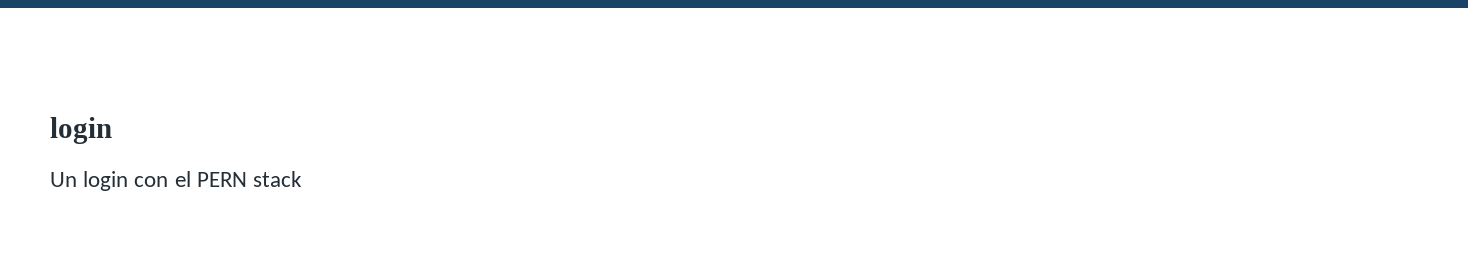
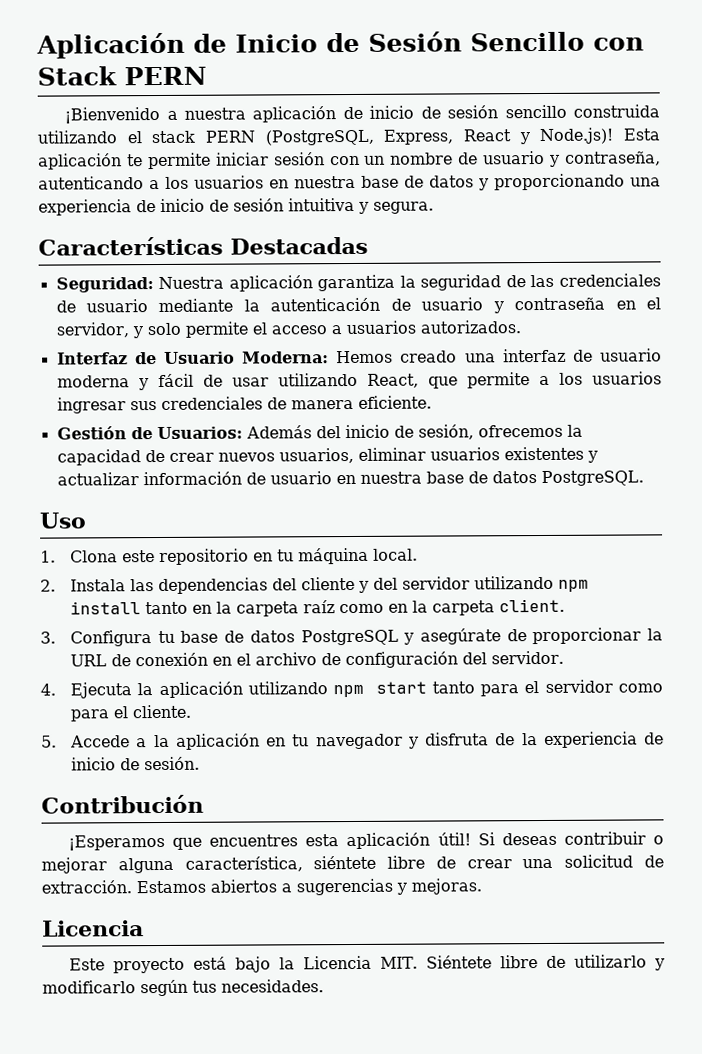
[50,117,112,144] [50,171,303,191] login // Un login con el PERN stack -> [36,31,644,59] [37,66,207,86] [64,104,660,124] [37,127,660,146] [38,150,662,170] [38,173,661,191] [38,197,434,216] [38,236,368,256] [55,273,661,293] [55,297,661,314] [55,320,521,339] [56,348,662,365] [56,371,662,391] [56,395,432,414] [56,424,583,440] [56,446,598,466] [56,470,644,487] [39,512,87,529] [40,547,419,566] [40,575,590,595] [70,598,566,617] [40,627,663,647] [70,650,565,669] [40,679,663,699] [70,704,192,722] [41,731,664,750] [71,756,201,771] [41,794,204,814] [68,831,664,851] [41,854,664,874] [41,878,482,896] [42,920,144,937] [69,954,665,974] [42,979,324,997] Aplicación de Inicio de Sesión Sencillo con Stack PERN // ¡Bienvenido a nuestra aplicación de inicio de sesión sencillo construida utilizando el stack PERN (PostgreSQL, Express, React y Node.js)! Esta aplicación te permite iniciar sesión con un nombre de usuario y contraseña, autenticando a los usuarios en nuestra base de datos y proporcionando una experiencia de inicio de sesión intuitiva y segura. // Características Destacadas // Seguridad: Nuestra aplicación garantiza la seguridad de las credenciales de usuario mediante la autenticación de usuario y contraseña en el servidor, y solo permite el acceso a usuarios autorizados. // Interfaz de Usuario Moderna: Hemos creado una interfaz de usuario moderna y fácil de usar utilizando React, que permite a los usuarios ingresar sus credenciales de manera eficiente. // Gestión de Usuarios: Además del inicio de sesión, ofrecemos la capacidad de crear nuevos usuarios, eliminar usuarios existentes y actualizar información de usuario en nuestra base de datos PostgreSQL. // Uso // 1. Clona este repositorio en tu máquina local. // 2. Instala las dependencias del cliente y del servidor utilizando npm install tanto en la carpeta raíz como en la carpeta client. // 3. Configura tu base de datos PostgreSQL y asegúrate de proporcionar la URL de conexión en el archivo de configuración del servidor. // 4. Ejecuta la aplicación utilizando npm start tanto para el servidor como para el cliente. // 5. Accede a la aplicación en tu navegador y disfruta de la experiencia de inicio de sesión. // Contribución // ¡Esperamos que encuentres esta aplicación útil! Si deseas contribuir o mejorar alguna característica, siéntete libre de crear una solicitud de extracción. Estamos abiertos a sugerencias y mejoras. // Licencia // Este proyecto está bajo la Licencia MIT. Siéntete libre de utilizarlo y modificarlo según tus necesidades.

